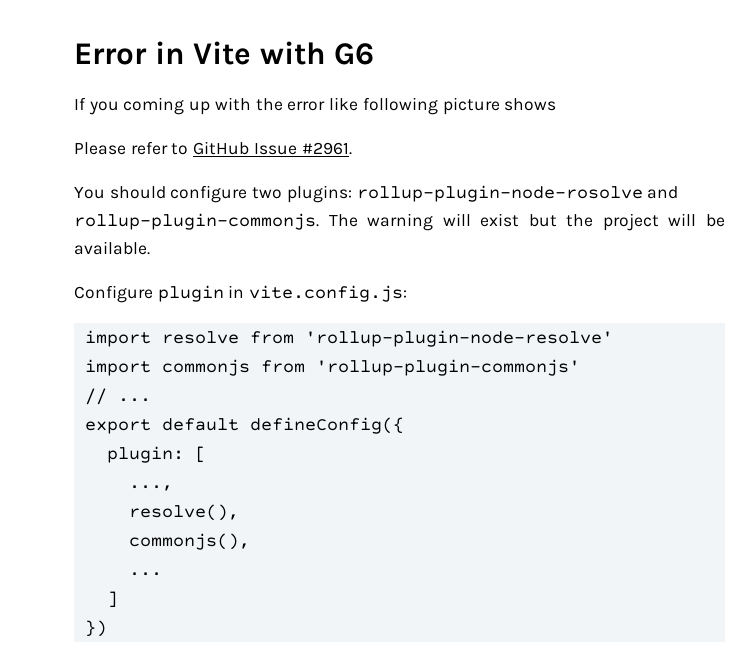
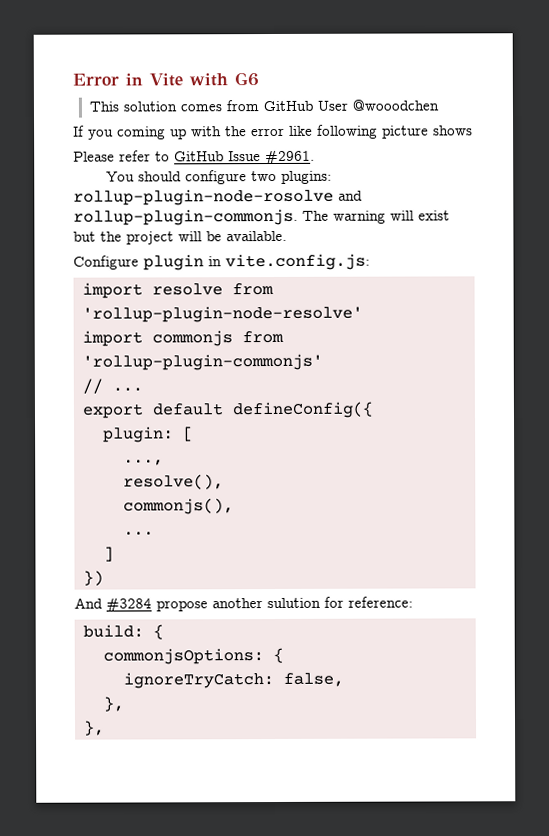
(375, 54) none -> [88,99,439,112] // This solution comes from GitHub User @wooodchen
(107, 628) none -> [74,596,413,612] [82,624,164,640] [102,647,284,665] [122,672,344,689] [102,696,124,712] [83,720,105,736] // And #3284 propose another sulution for reference: // build: { // commonjsOptions: { // ignoreTryCatch: false, // }, // },

